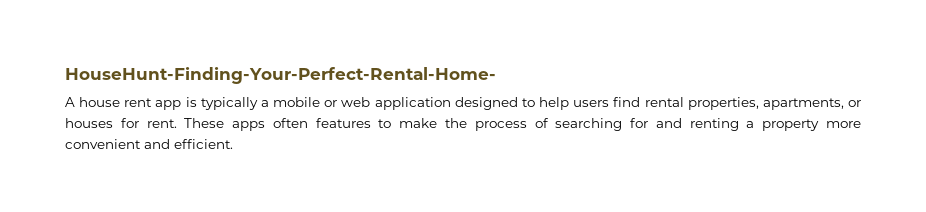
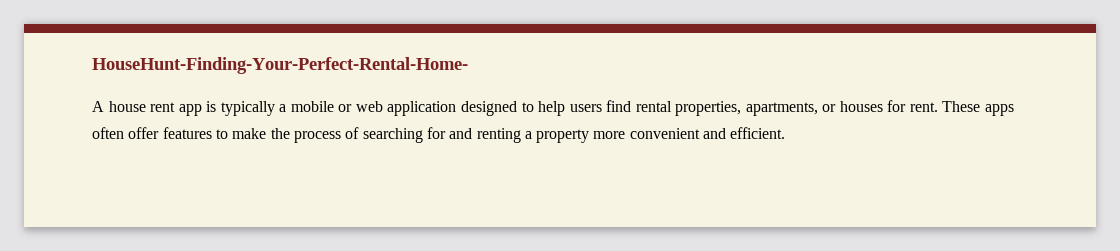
(308, 123) none -> [128,127,160,139] offer

